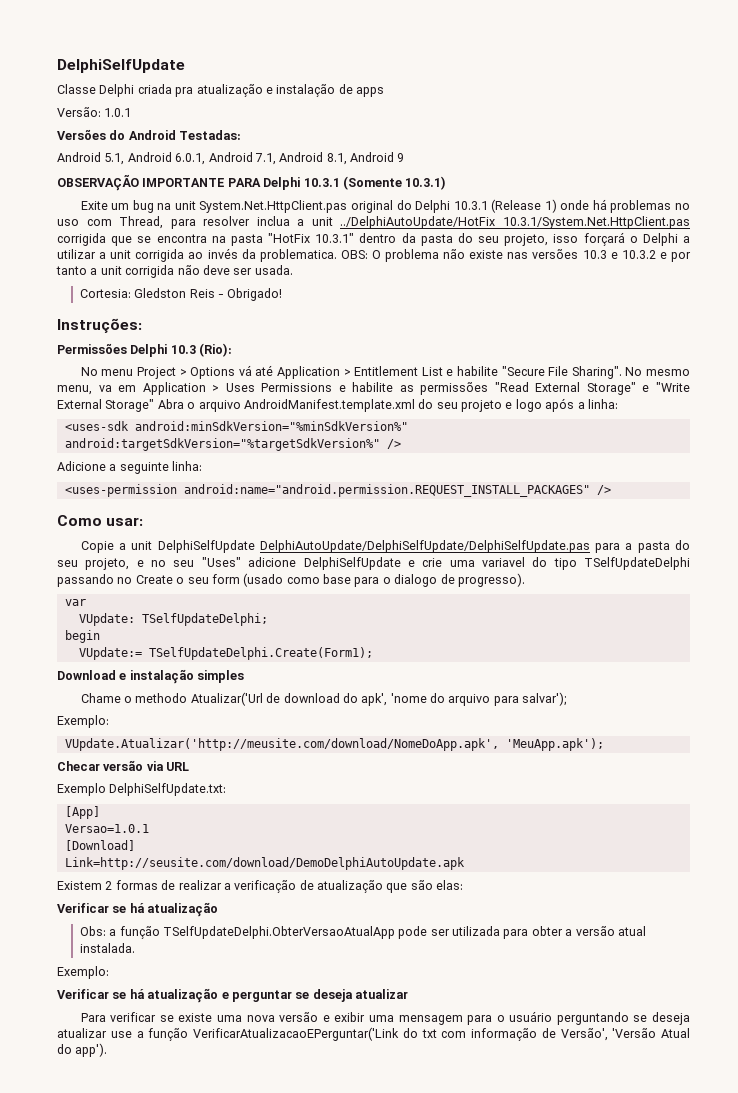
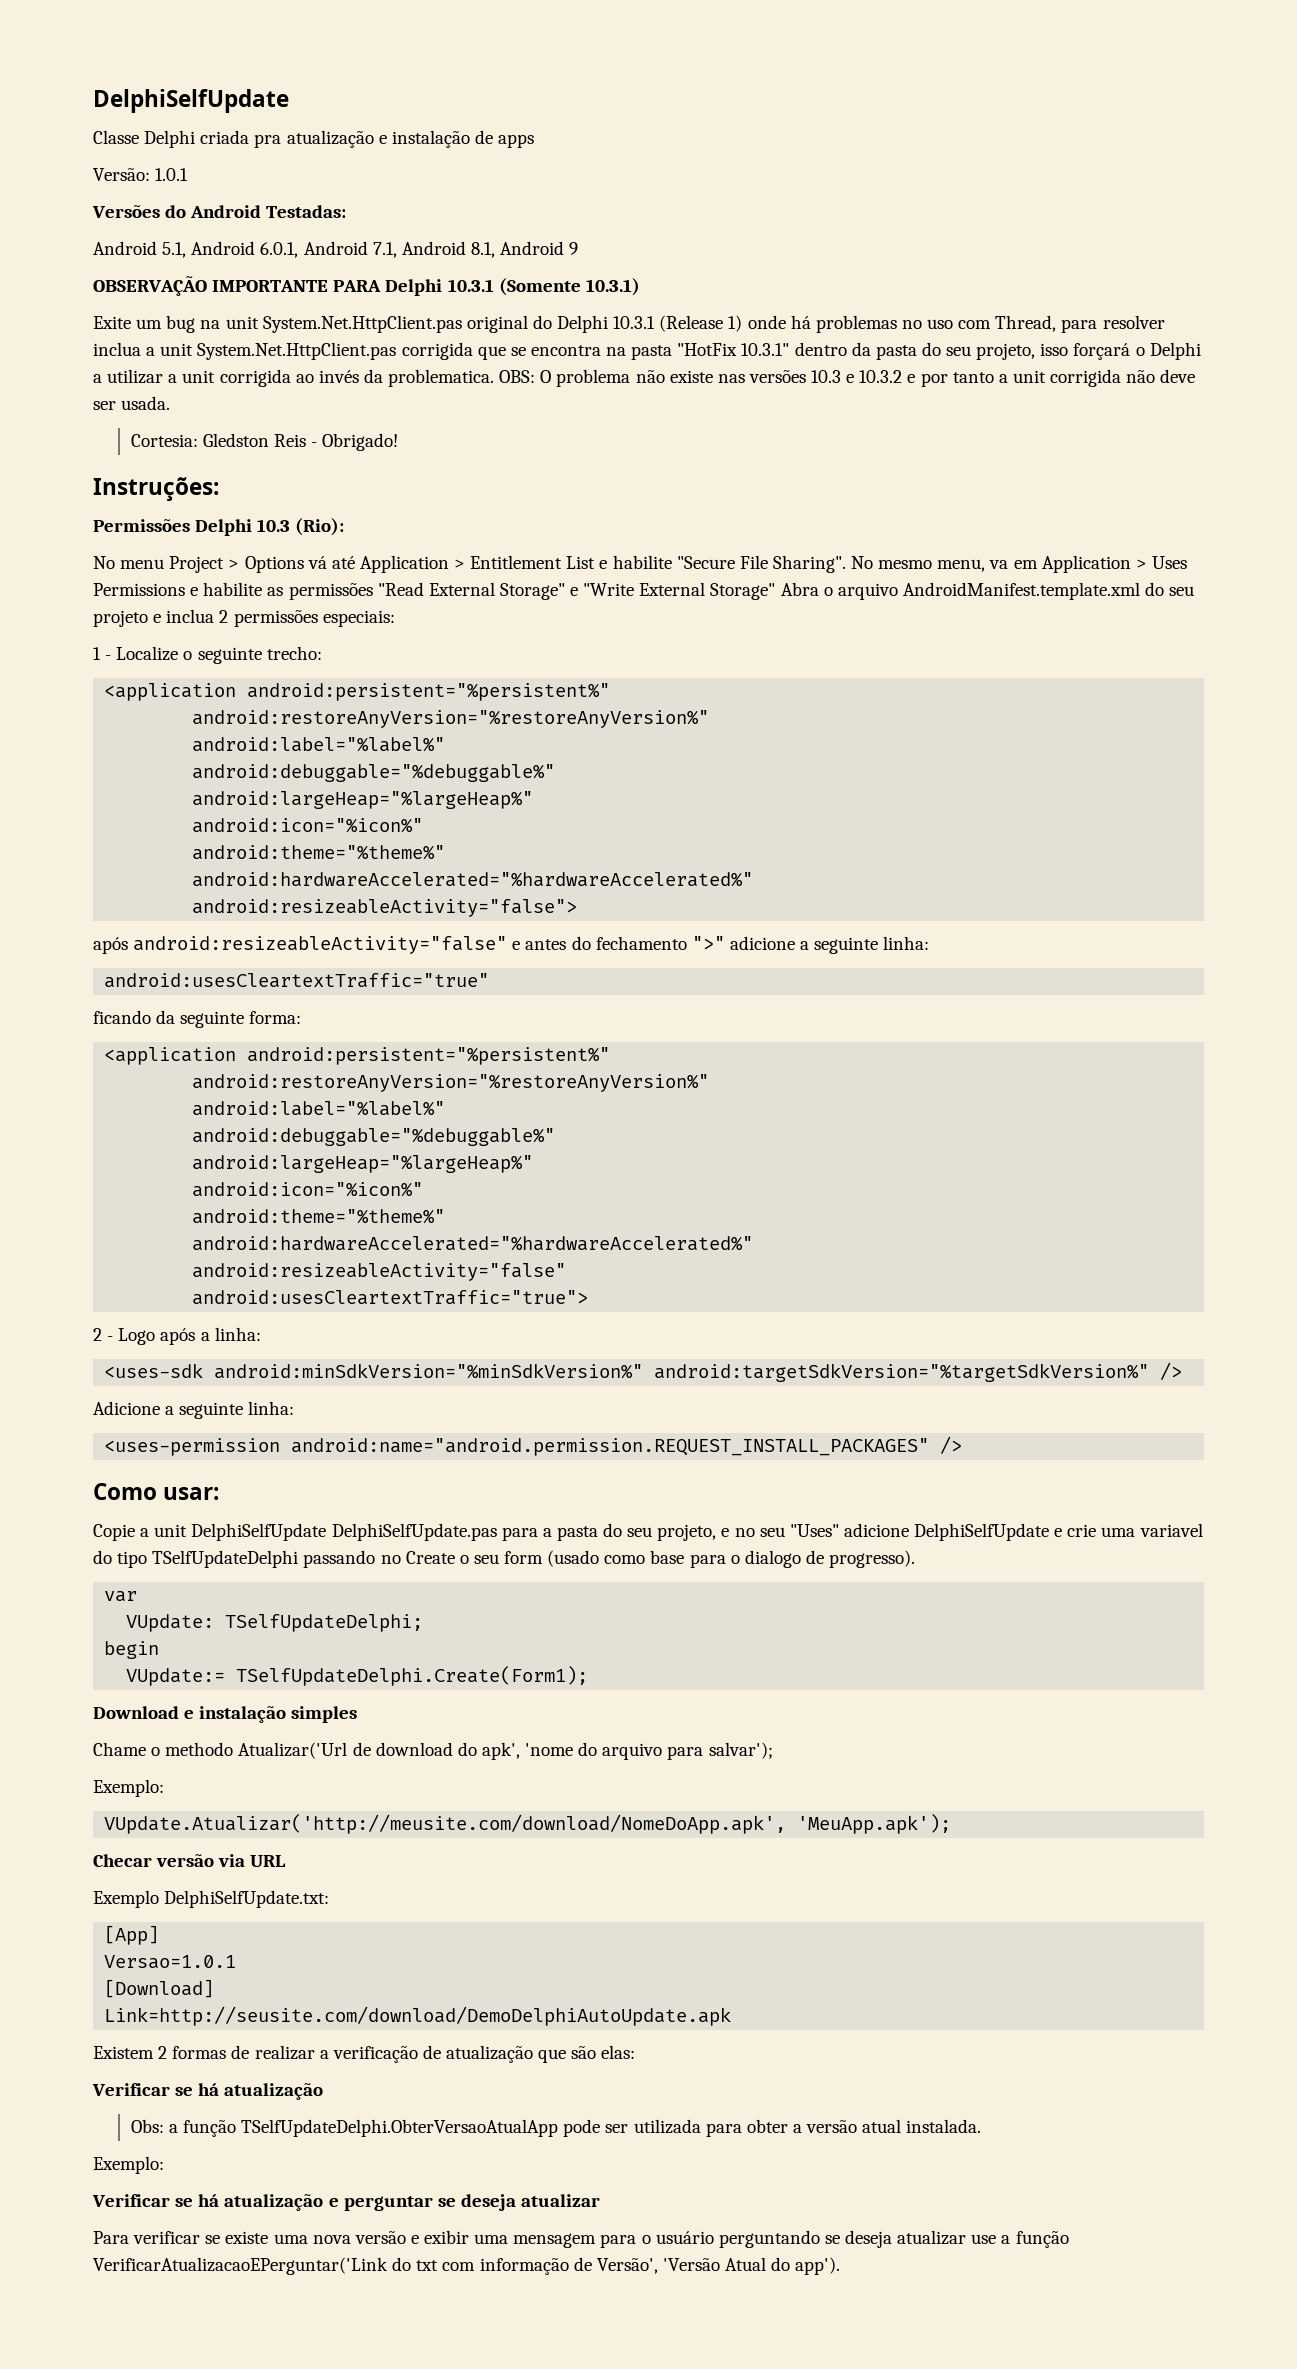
[340,216,690,229] ../DelphiAutoUpdate/HotFix 10.3.1/System.Net.HttpClient.pas -> [197,342,397,360] System.Net.HttpClient.pas
[515,399,542,412] logo -> [166,609,395,627] [93,646,322,664] [104,683,611,701] [192,710,710,728] [192,737,446,752] [192,764,556,782] [192,791,534,809] [192,818,424,833] [192,845,446,860] [192,872,754,887] [192,899,578,917] [93,936,930,954] [104,973,490,988] [93,1010,302,1028] [104,1047,611,1065] [192,1074,710,1092] [192,1101,446,1116] [192,1128,556,1146] [192,1155,534,1173] [192,1182,424,1197] [192,1209,446,1224] [192,1236,754,1251] [192,1263,567,1281] [192,1290,589,1305] [93,1328,156,1345] inclua 2 permissões especiais: // 1 - Localize o seguinte trecho: // <application android:persistent="%persistent%" // android:restoreAnyVersion="%restoreAnyVersion%" // android:label="%label%" // android:debuggable="%debuggable%" // android:largeHeap="%largeHeap%" // android:icon="%icon%" // android:theme="%theme%" // android:hardwareAccelerated="%hardwareAccelerated%" // android:resizeableActivity="false"> // após android:resizeableActivity="false" e antes do fechamento ">" adicione a seguinte linha: // android:usesCleartextTraffic="true" // ficando da seguinte forma: // <application android:persistent="%persistent%" // android:restoreAnyVersion="%restoreAnyVersion%" // android:label="%label%" // android:debuggable="%debuggable%" // android:largeHeap="%largeHeap%" // android:icon="%icon%" // android:theme="%theme%" // android:hardwareAccelerated="%hardwareAccelerated%" // android:resizeableActivity="false" // android:usesCleartextTraffic="true"> // 2 - Logo
[259,540,590,553] DelphiAutoUpdate/DelphiSelfUpdate/DelphiSelfUpdate.pas -> [331,1523,497,1541] DelphiSelfUpdate.pas

